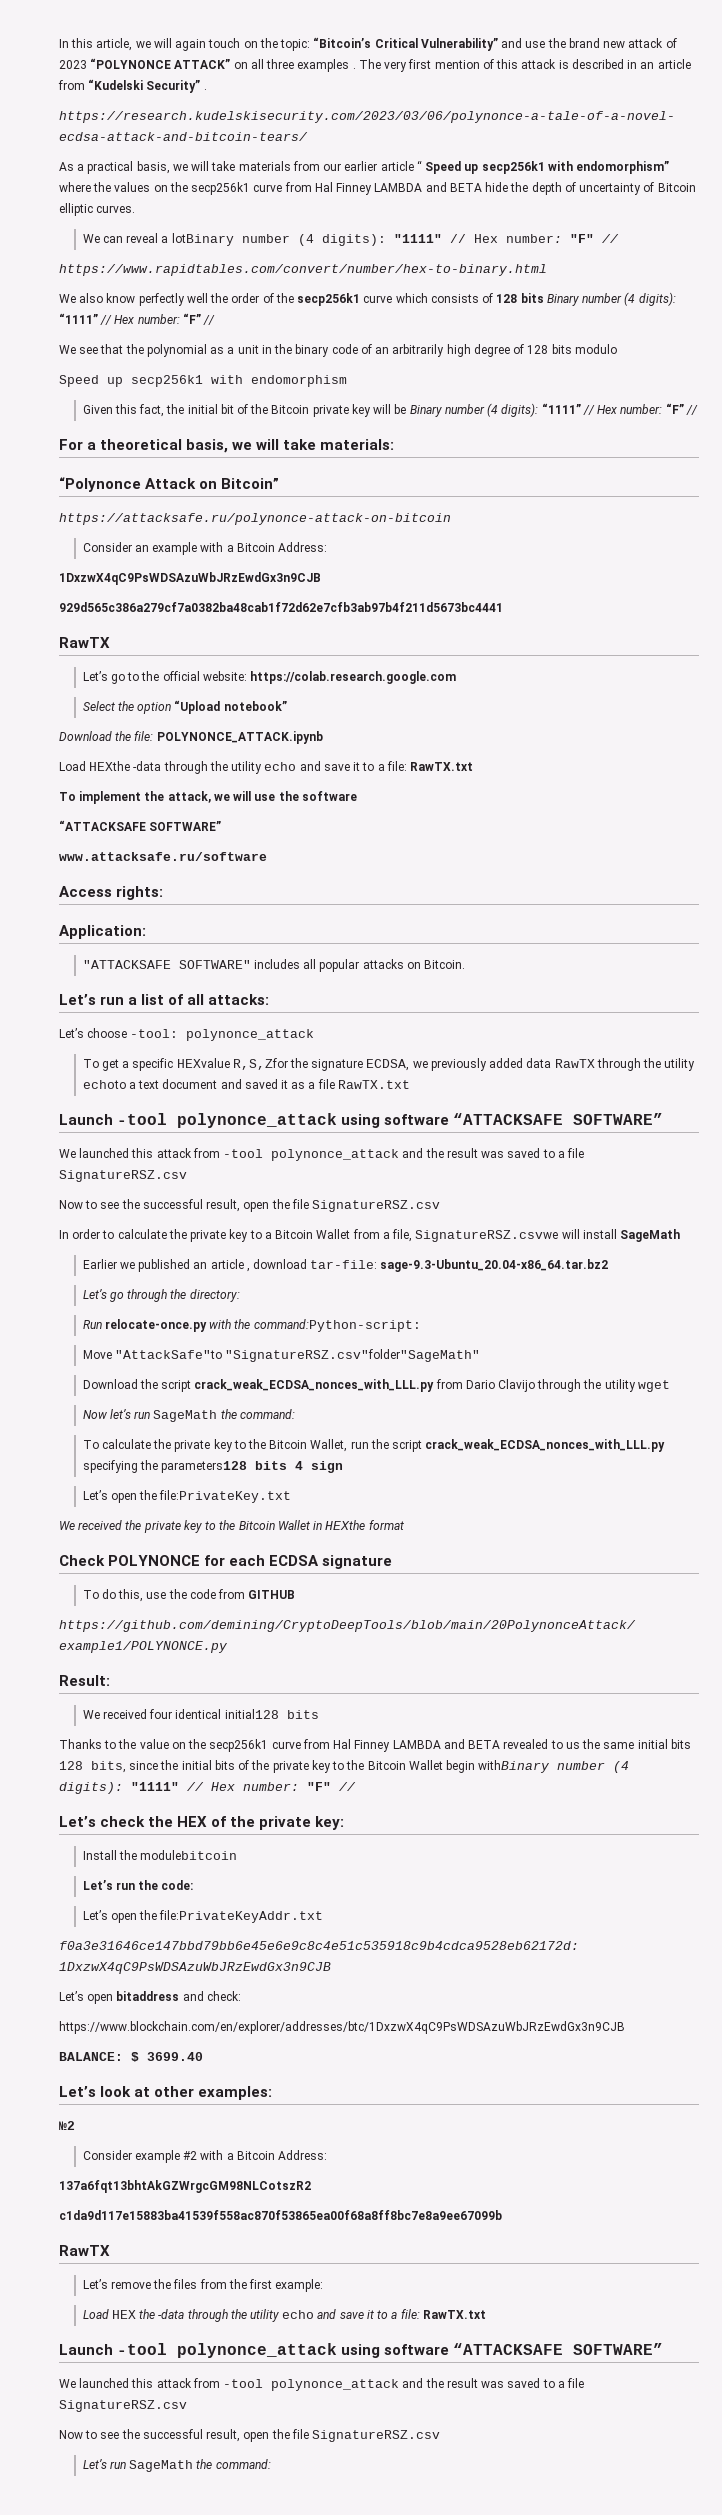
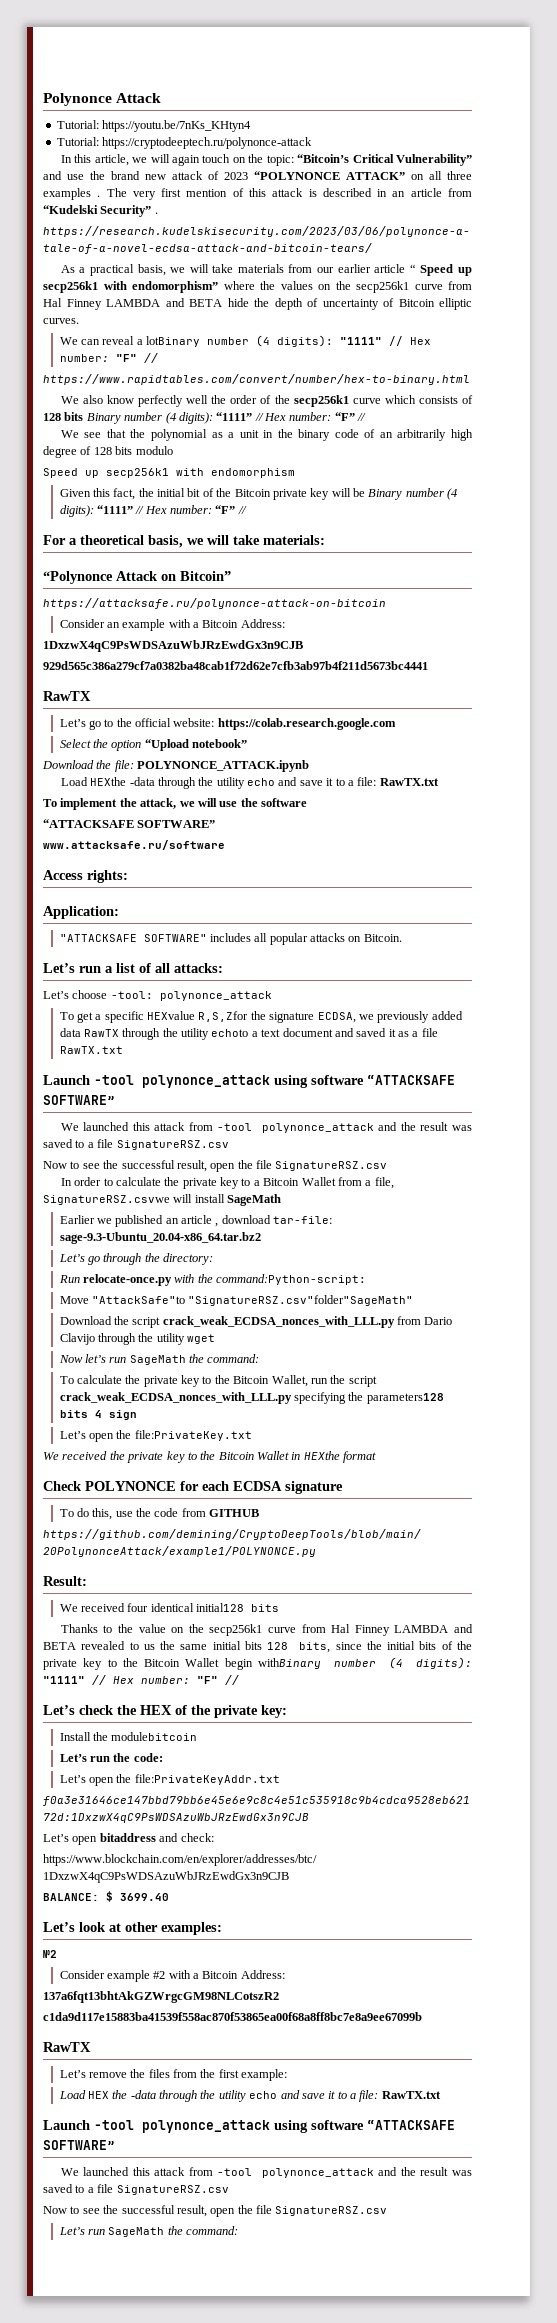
(59, 43) none -> [43,93,162,106] [56,120,252,132] [56,137,313,149] Polynonce Attack // Tutorial: https://youtu.be/7nKs_KHtyn4 // Tutorial: https://cryptodeeptech.ru/polynonce-attack //

